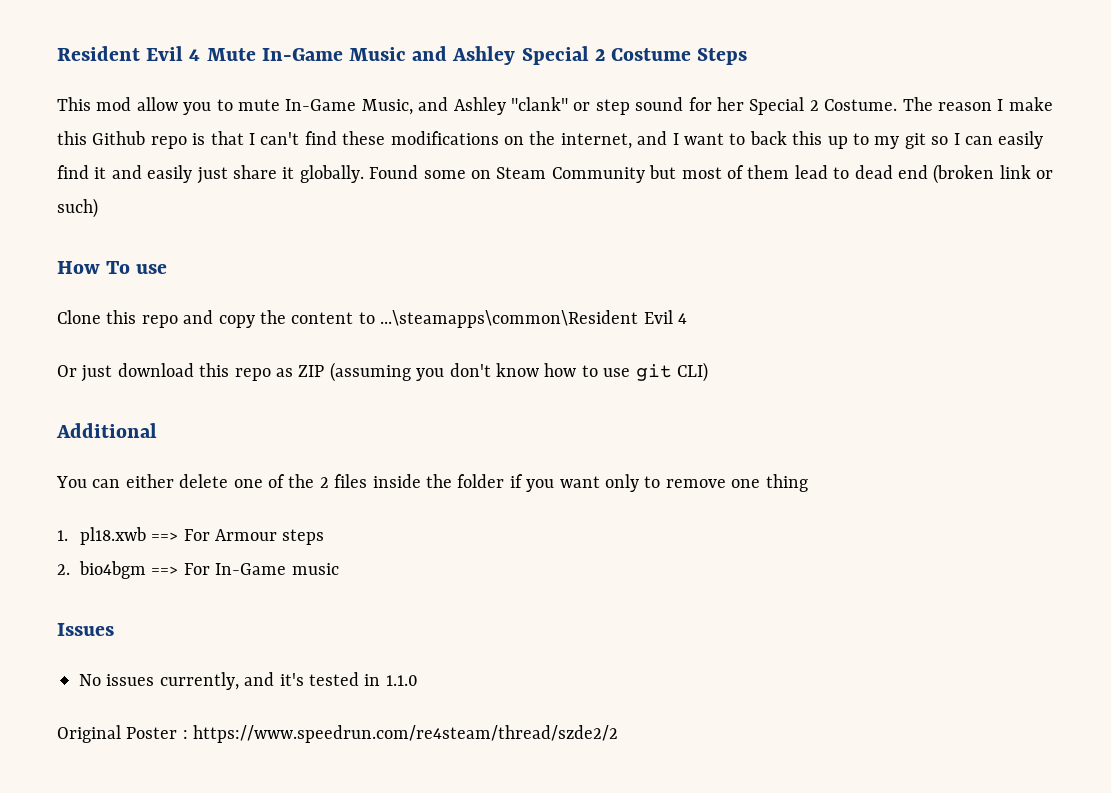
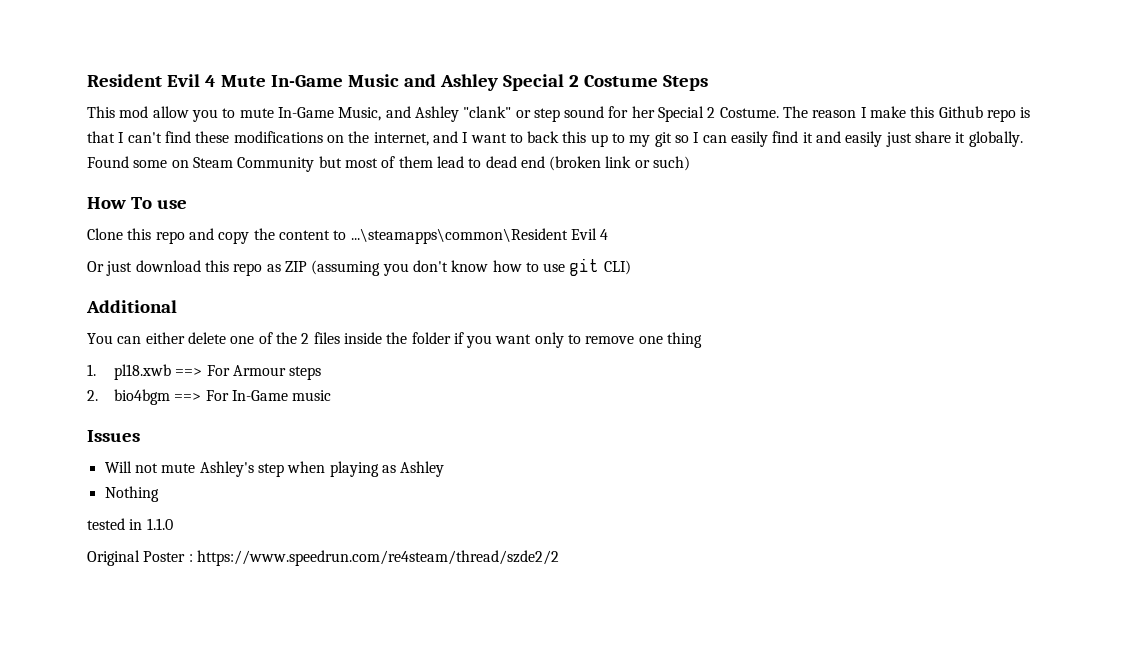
[79,672,304,690] No issues currently, and it's -> [104,461,445,477] [104,486,159,502] Will not mute Ashley's step when playing as Ashley // Nothing //

